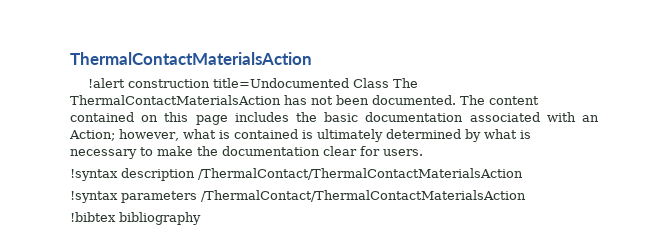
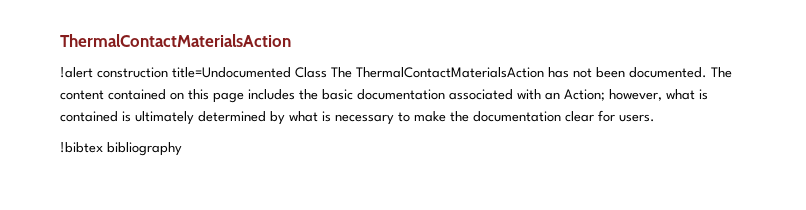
[70,168,523,181] [70,190,526,203] // !syntax description /ThermalContact/ThermalContactMaterialsAction // !syntax parameters /ThermalContact/ThermalContactMaterialsAction -> (655, 118) none

